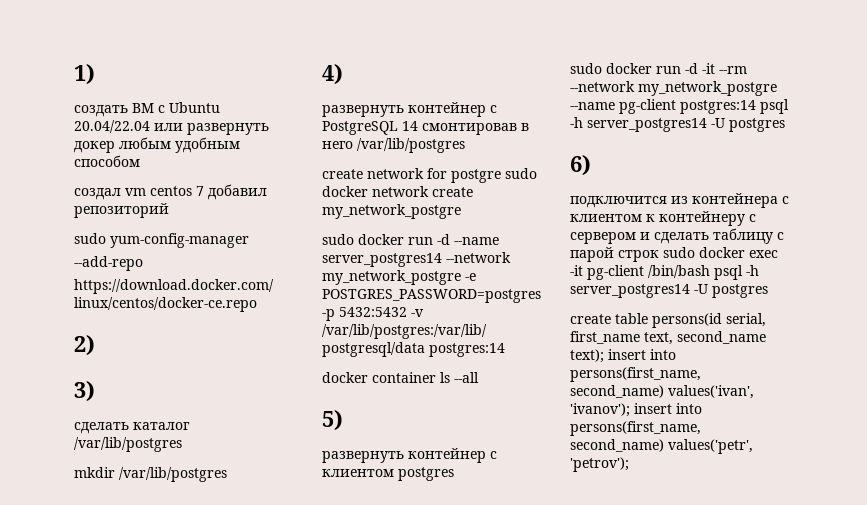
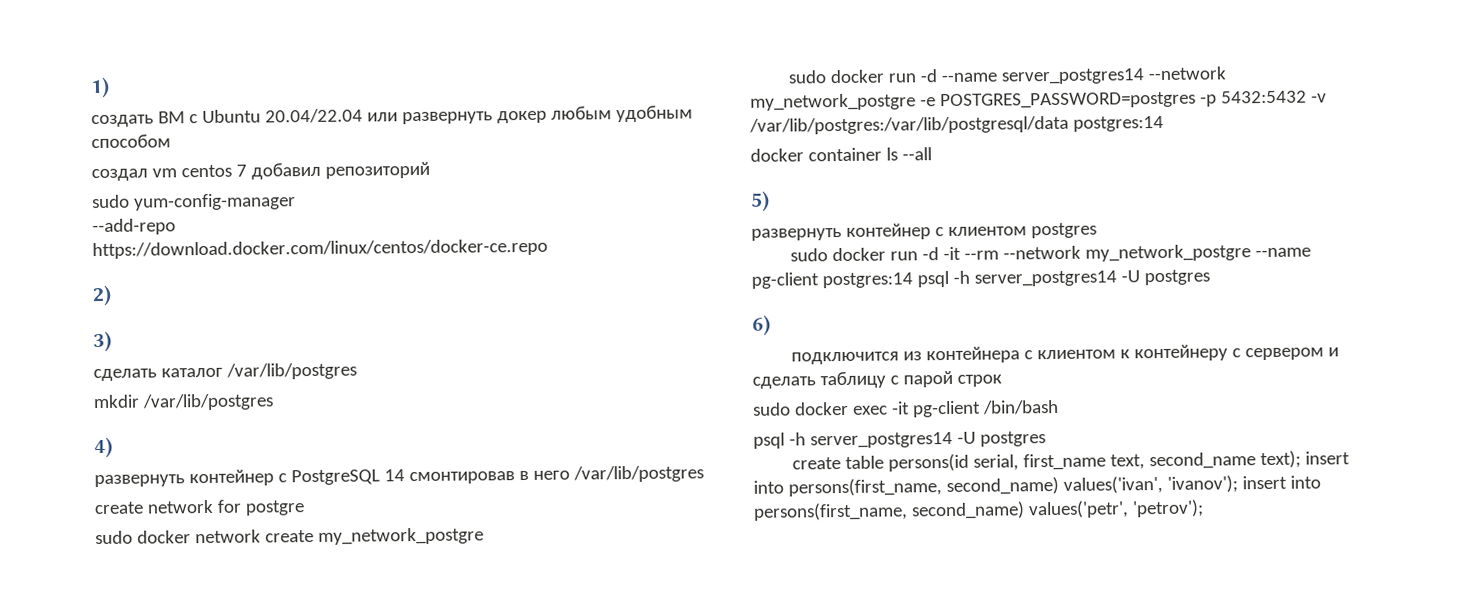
(501, 176) none -> (305, 508) //
(659, 256) none -> (1002, 380) //
(710, 271) none -> (1059, 407) //

